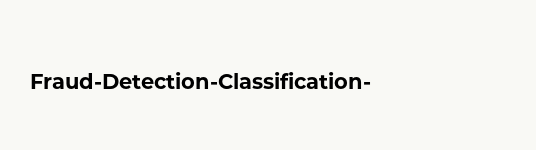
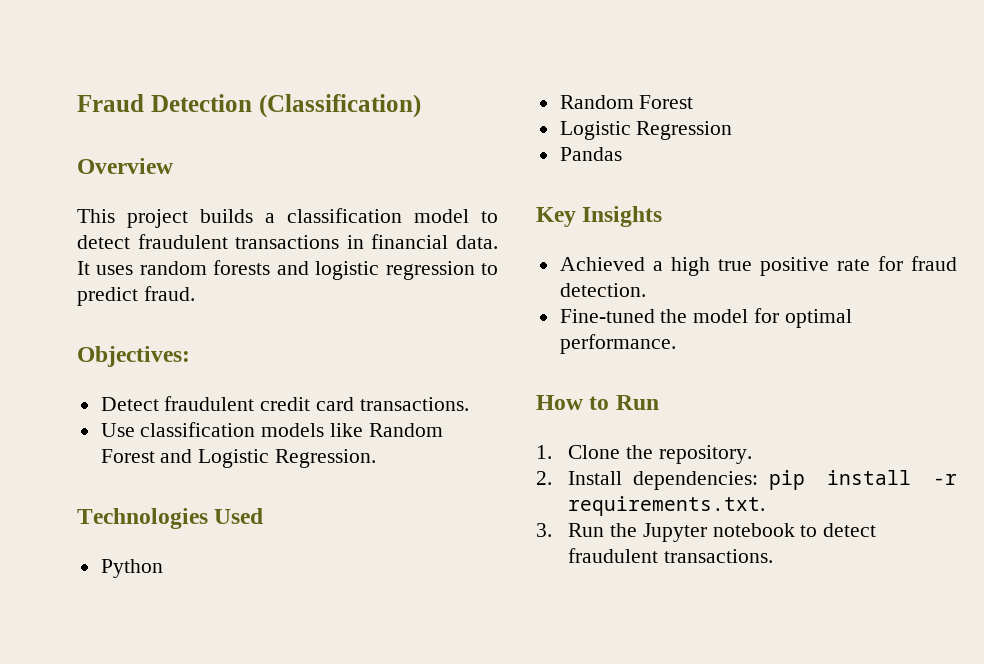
[30,72,371,89] Fraud-Detection-Classification- -> [77,94,421,118] [77,158,173,174] [77,208,498,228] [77,234,498,249] [77,260,499,280] [77,286,195,306] [77,346,190,367] [100,396,469,411] [100,422,443,437] [100,449,377,468] [77,508,264,529] [100,559,163,578] [559,95,694,109] [559,121,733,140] [559,147,622,161] [536,206,663,227] [559,256,957,276] [559,283,646,297] [559,308,852,328] [559,334,676,354] [536,395,659,410] [536,445,752,464] [536,470,957,490] [568,496,766,516] [536,523,877,542] [568,548,774,563] Fraud Detection (Classification) // Overview // This project builds a classification model to detect fraudulent transactions in financial data. It uses random forests and logistic regression to predict fraud. // Objectives: // Detect fraudulent credit card transactions. // Use classification models like Random Forest and Logistic Regression. // Technologies Used // Python // Random Forest // Logistic Regression // Pandas // Key Insights // Achieved a high true positive rate for fraud detection. // Fine-tuned the model for optimal performance. // How to Run // 1. Clone the repository. // 2. Install dependencies: pip install -r requirements.txt. // 3. Run the Jupyter notebook to detect fraudulent transactions.

